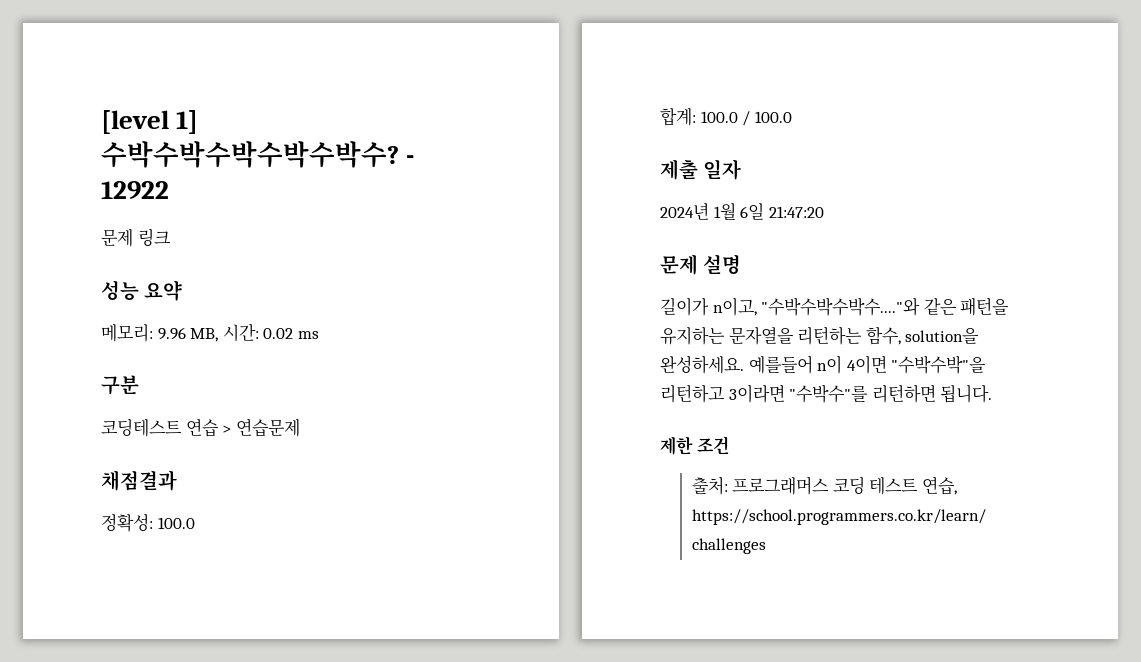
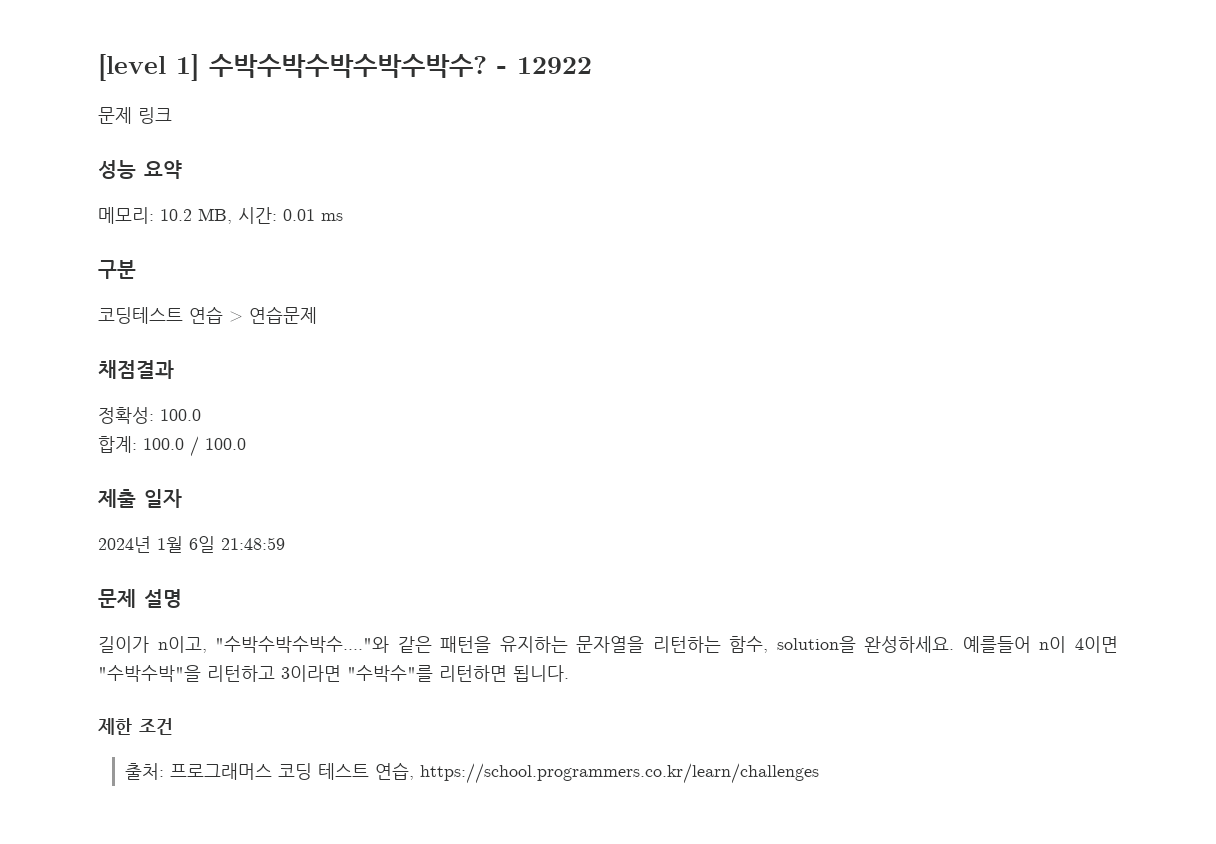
[157,327,186,340] 9.96 -> [160,209,192,221] 10.2
[263,328,294,339] 0.02 -> [283,209,315,221] 0.01
[768,206,824,218] 21:47:20 -> [221,537,285,550] 21:48:59

